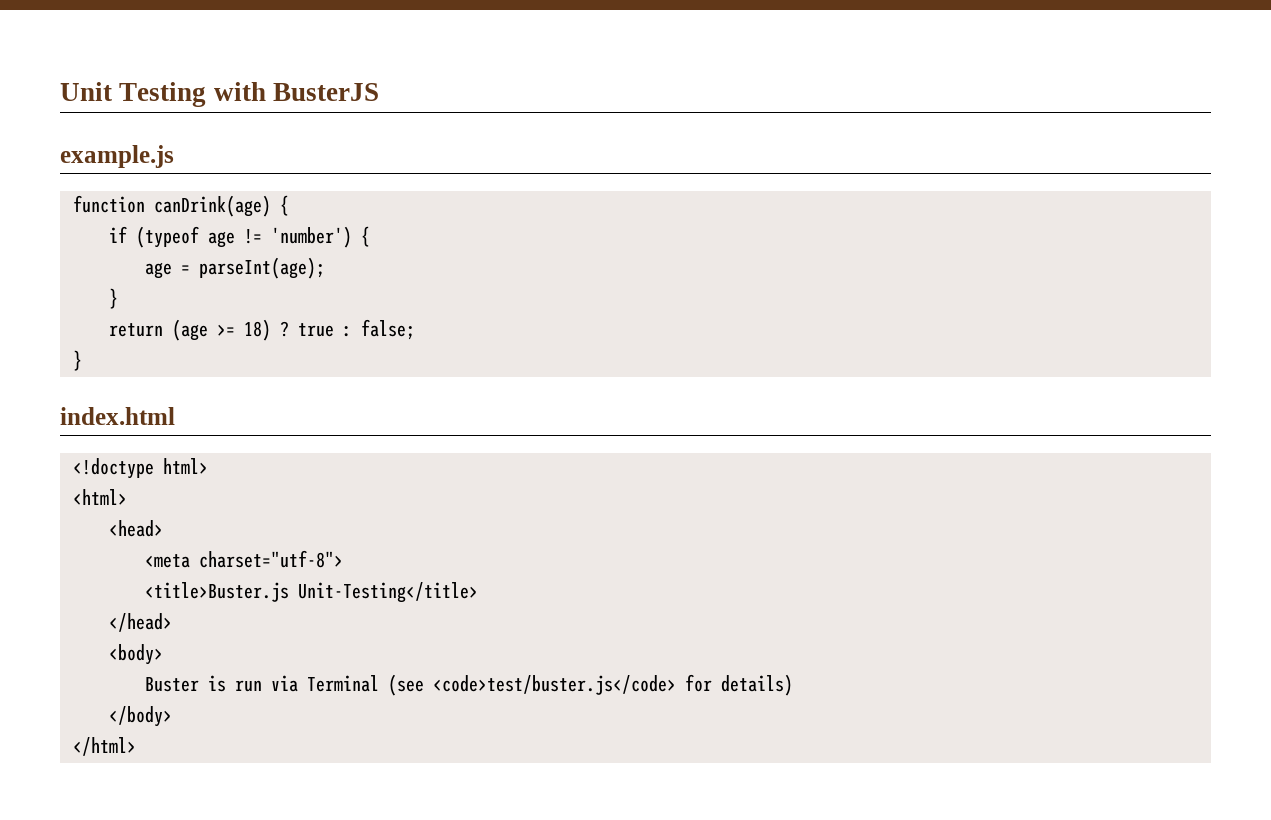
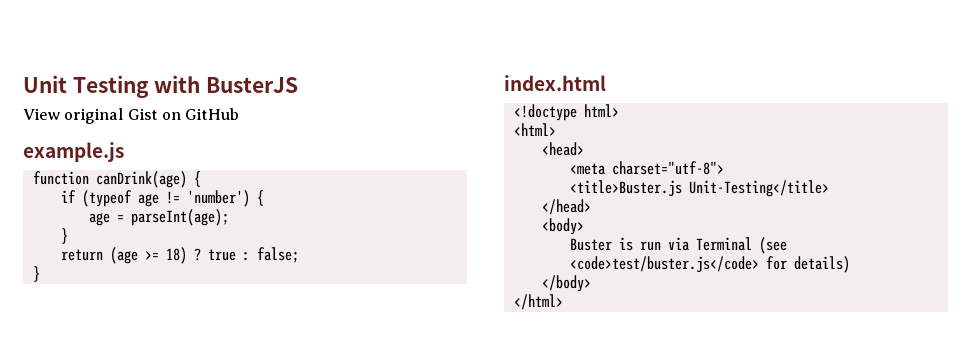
(379, 92) none -> [23,108,240,124] // View original Gist on GitHub

